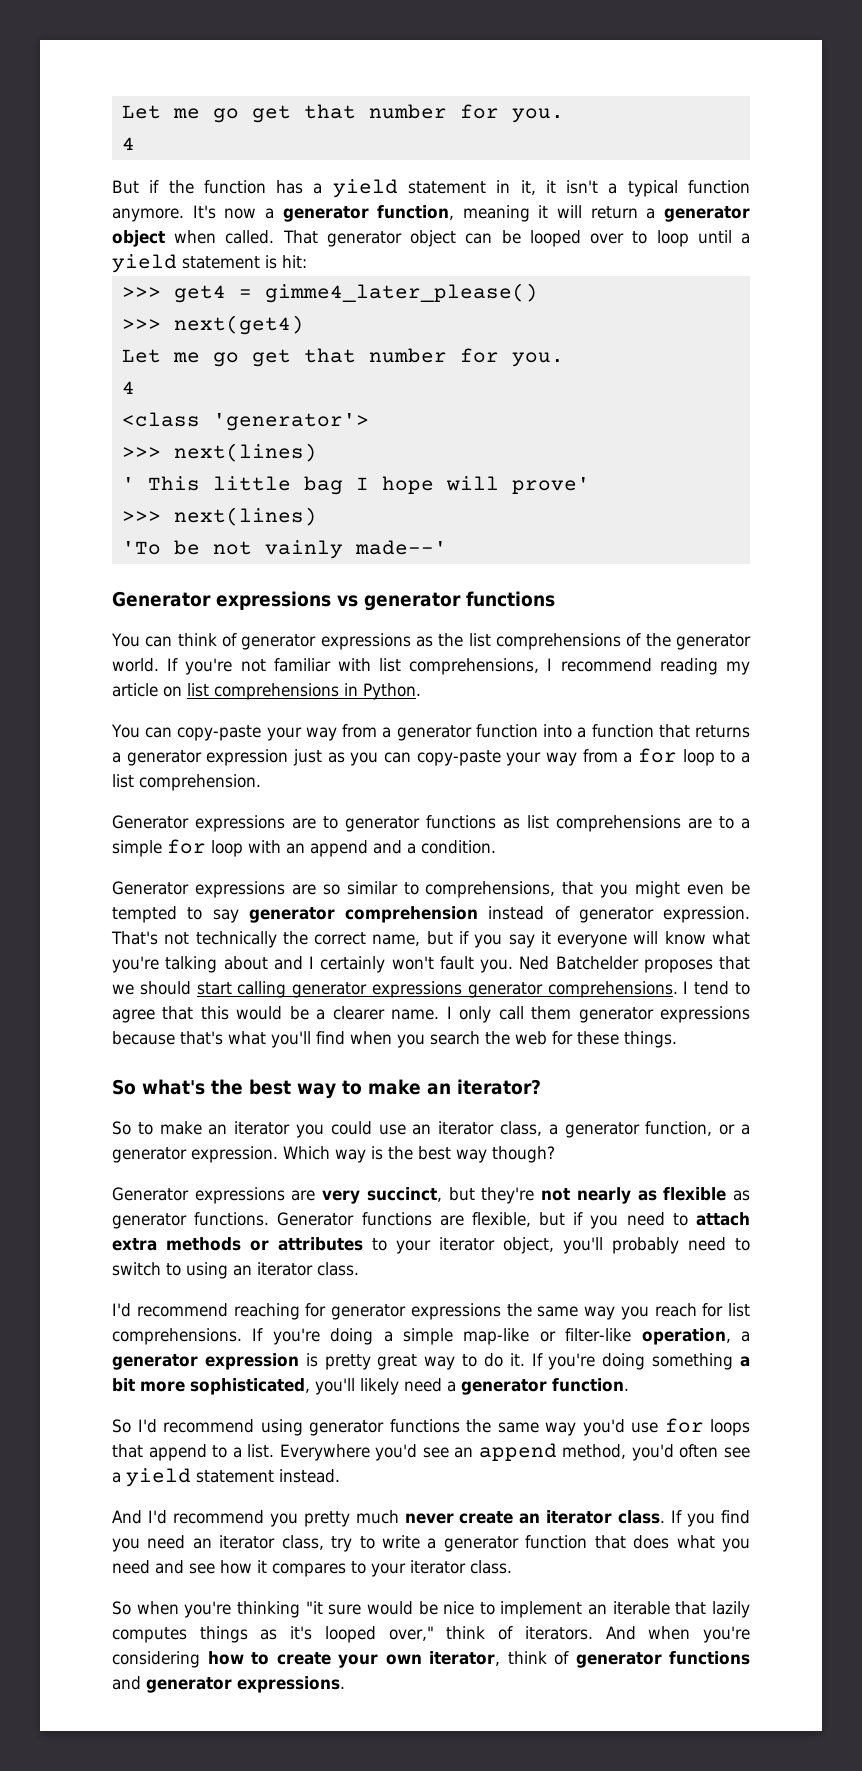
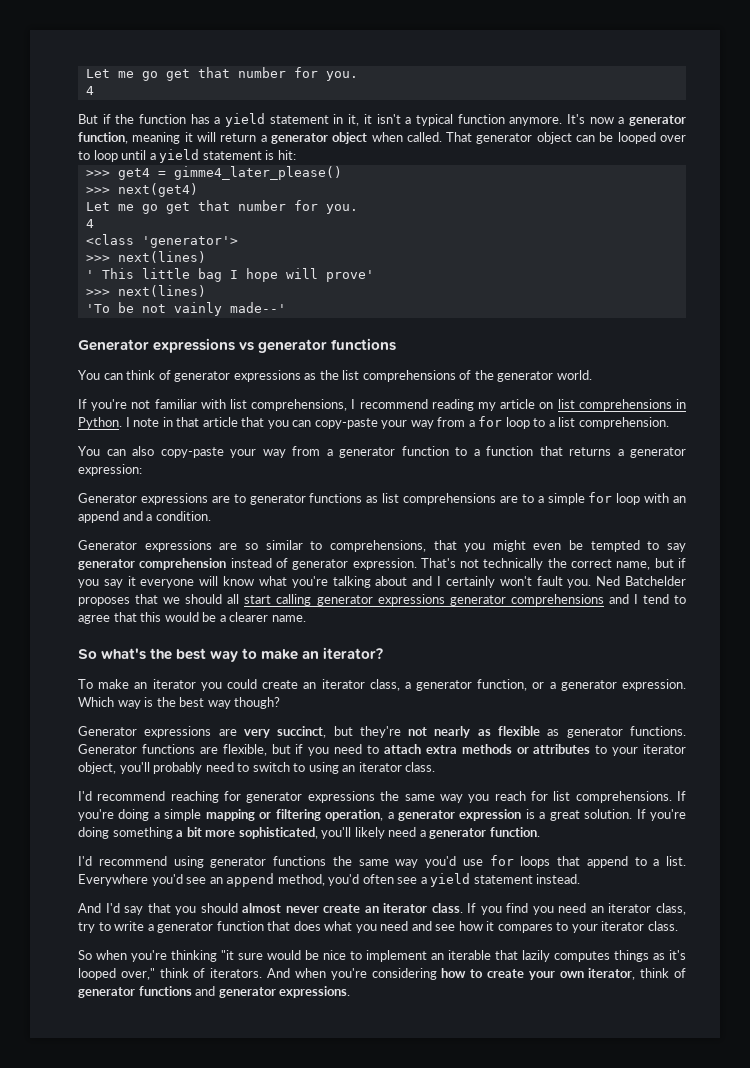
(159, 665) none -> (592, 375) //
[111,724,750,741] [112,749,345,766] // You can copy-paste your way from a generator function into a function that returns a generator expression just as -> [125,417,265,427] I note in that article that
(261, 782) none -> [78,446,686,458] [78,464,142,476] // You can also copy-paste your way from a generator function to a function that returns a generator expression:
(191, 988) none -> [227,594,240,604] all
[547,981,678,998] comprehensions. -> [510,594,629,606] comprehensions and
[446,1006,750,1023] [112,1031,677,1048] I only call them generator expressions because that's what you'll find when you search the web for these things. -> (306, 618) none
[112,1121,153,1135] So to -> [78,679,93,689] To
[378,1124,406,1135] use -> [262,680,299,689] create
[463,1328,632,1345] map-like or filter-like -> [205,809,321,821] mapping or filtering
[324,1353,525,1370] pretty great way to do it. -> [539,809,633,821] a great solution.
[112,1419,131,1433] So -> (540, 832) none
[172,1510,399,1527] recommend you pretty much -> [124,903,282,915] say that you should almost

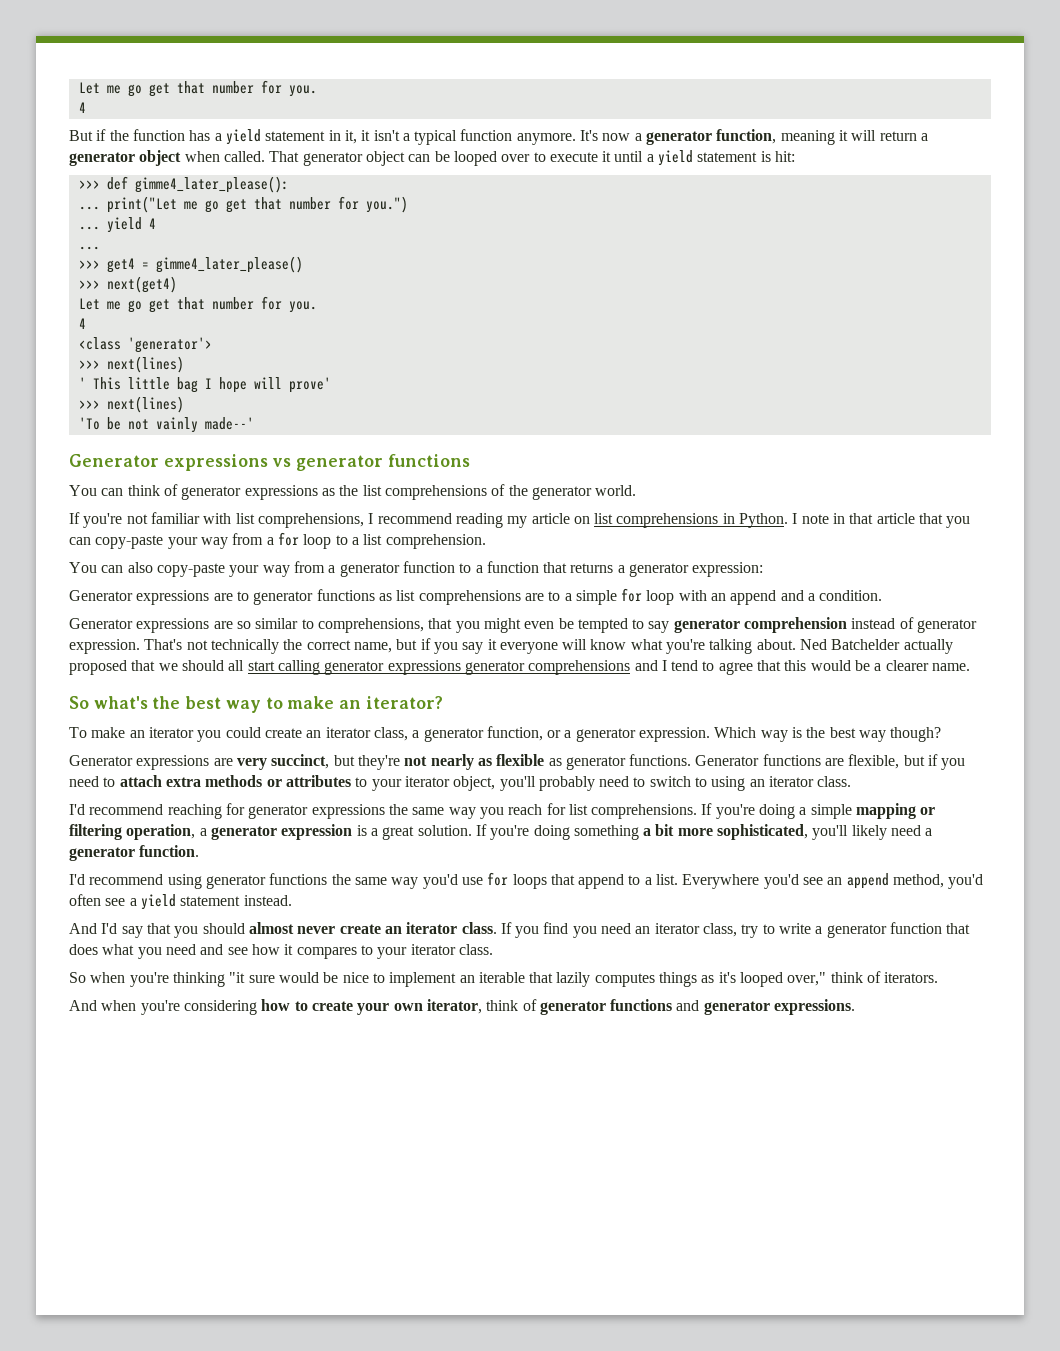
[93,150,118,162] loop -> [549,151,612,162] execute it
(296, 155) none -> [78,176,289,193] [78,196,408,213] [78,217,156,233] [78,246,100,250] // >>> def gimme4_later_please(): // ... print("Let me go get that number for you.") // ... yield 4 // ...
[375,576,686,588] [78,597,130,606] about and I certainly won't fault you. Ned Batchelder proposes -> [756,639,953,654] [69,660,127,675] about. Ned Batchelder actually proposed
(263, 973) none -> (939, 977) //

